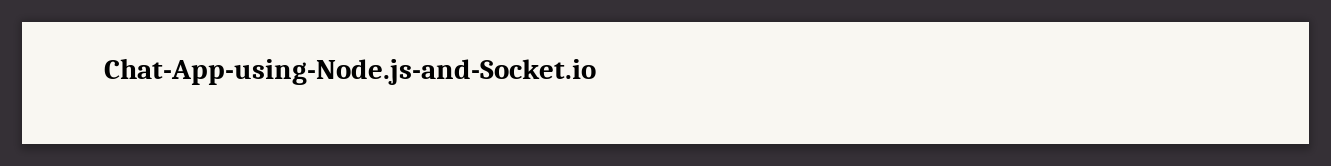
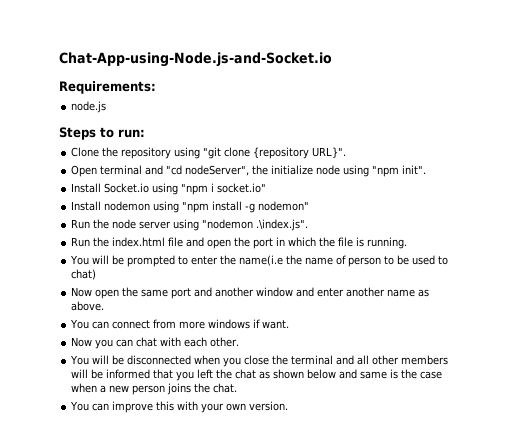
(596, 71) none -> [59,81,156,94] [71,101,107,113] [59,127,145,140] [71,147,347,159] [71,165,427,177] [71,183,267,195] [71,201,310,213] [71,219,309,231] [71,237,408,249] [70,255,449,267] [71,269,97,280] [71,287,430,299] [71,301,105,311] [70,319,290,329] [71,337,240,349] [70,355,449,367] [71,369,443,381] [71,383,238,395] [70,401,289,413] // Requirements: // node.js // Steps to run: // Clone the repository using "git clone {repository URL}". // Open terminal and "cd nodeServer", the initialize node using "npm init". // Install Socket.io using "npm i socket.io" // Install nodemon using "npm install -g nodemon" // Run the node server using "nodemon .\index.js". // Run the index.html file and open the port in which the file is running. // You will be prompted to enter the name(i.e the name of person to be used to chat) // Now open the same port and another window and enter another name as above. // You can connect from more windows if want. // Now you can chat with each other. // You will be disconnected when you close the terminal and all other members will be informed that you left the chat as shown below and same is the case when a new person joins the chat. // You can improve this with your own version.

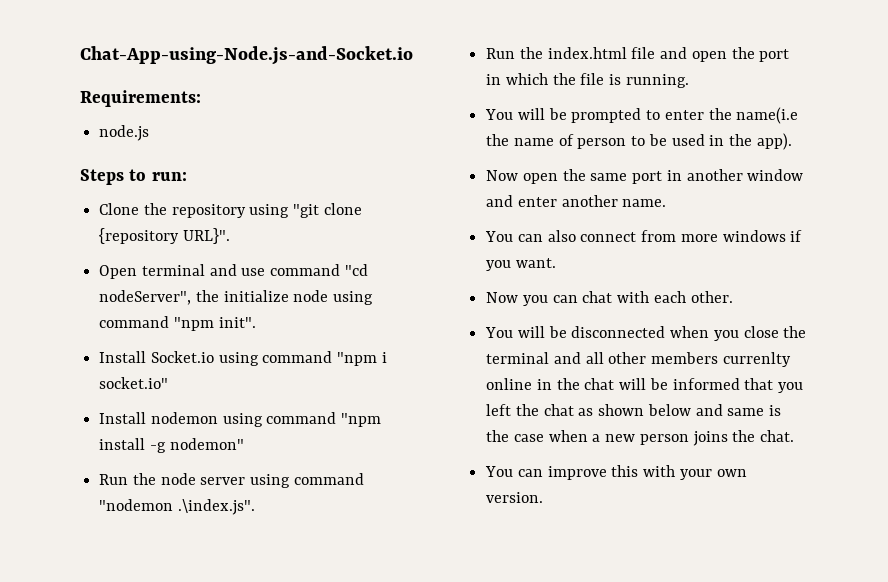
(164, 170) none -> [241,264,341,276] use command
(370, 171) none -> [99,316,170,328] command
(179, 189) none -> [262,351,333,363] command
(180, 207) none -> [266,412,337,424] command
(200, 225) none -> [293,473,364,485] command
[438,256,449,265] [71,269,97,280] to chat) -> [709,133,792,150] in the app).
[194,287,213,297] and -> [666,170,682,181] in
[387,289,430,297] [71,301,105,311] [70,319,110,329] name as above. // You can -> [622,199,667,207] [485,230,576,242] name. // You can also
(261, 323) none -> [486,260,512,271] you
(449, 360) none -> [722,352,791,367] [486,378,615,390] currenlty online in the chat

